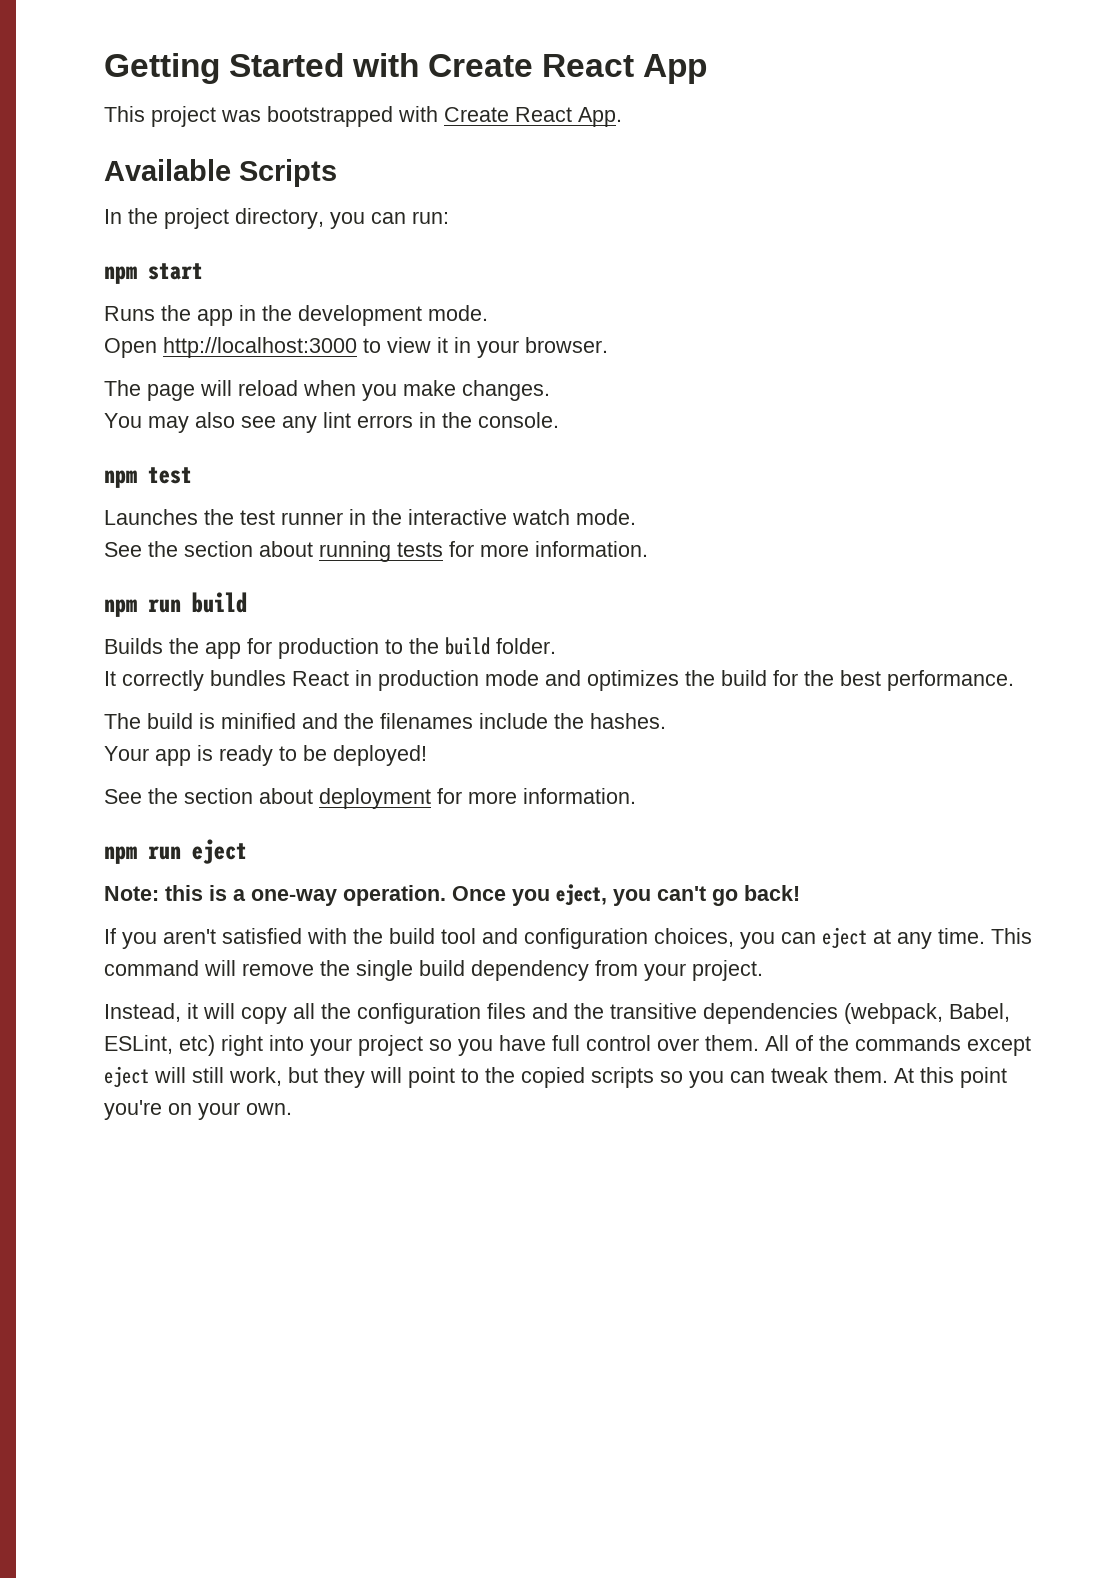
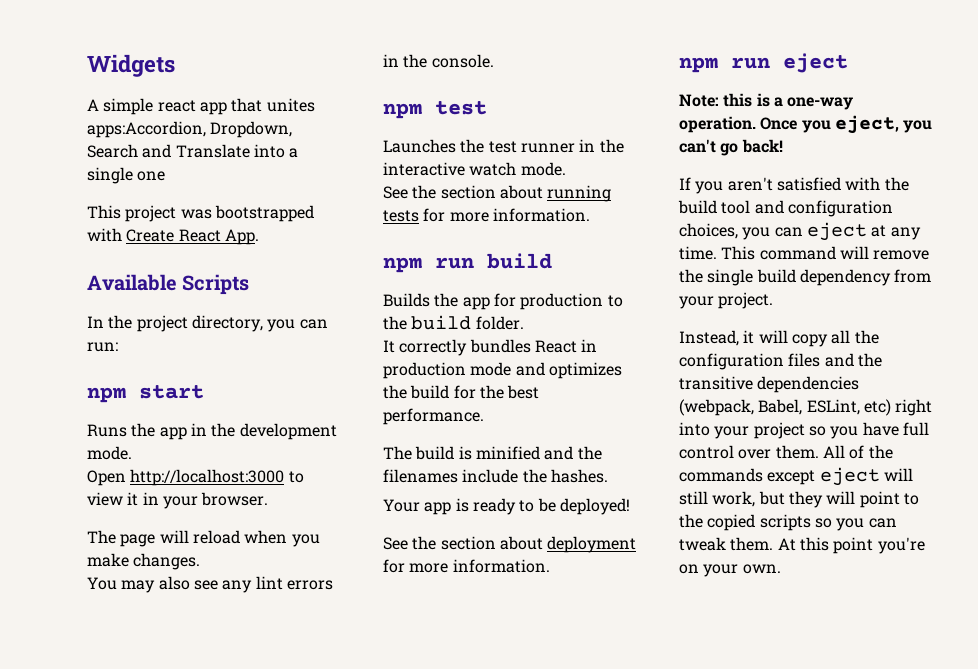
[104,53,708,84] Getting Started with Create React App -> [87,54,175,77] [87,98,315,115] [87,121,293,138] [87,144,299,158] [87,167,166,184] Widgets // A simple react app that unites apps:Accordion, Dropdown, Search and Translate into a single one

